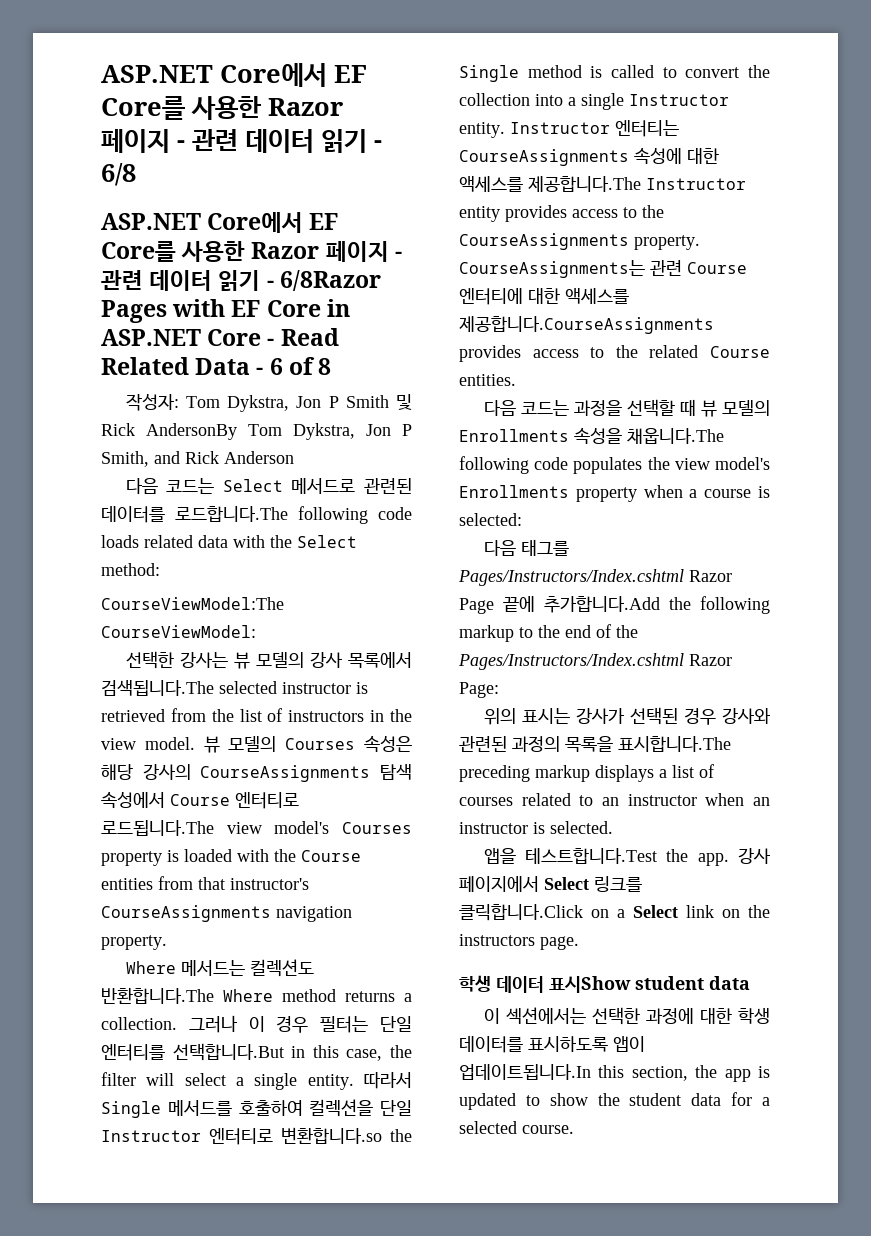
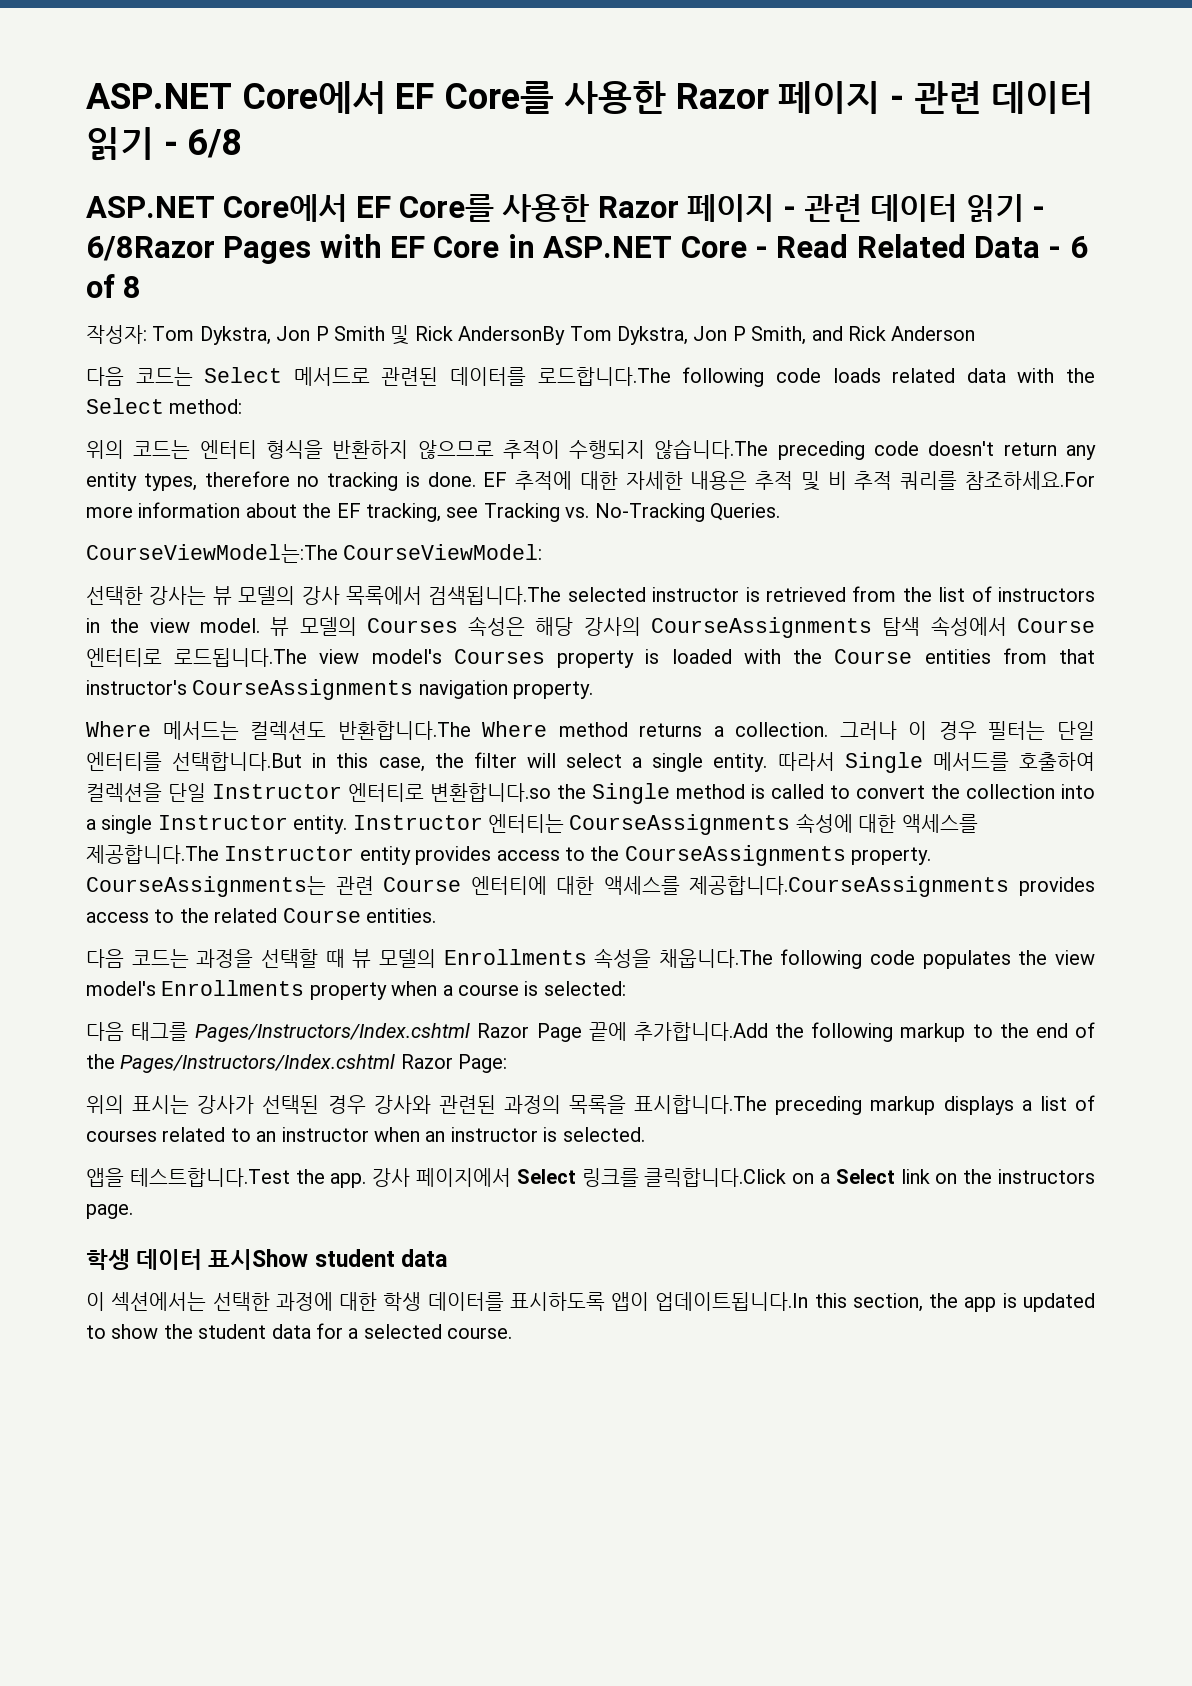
[101,597,284,610] CourseViewModel:The -> [86,439,1096,460] [86,471,1095,491] [86,502,780,522] [86,544,338,563] 위의 코드는 엔터티 형식을 반환하지 않으므로 추적이 수행되지 않습니다.The preceding code doesn't return any entity types, therefore no tracking is done. EF 추적에 대한 자세한 내용은 추적 및 비 추적 쿼리를 참조하세요.For more information about the EF tracking, see Tracking vs. No-Tracking Queries. // CourseViewModel는:The

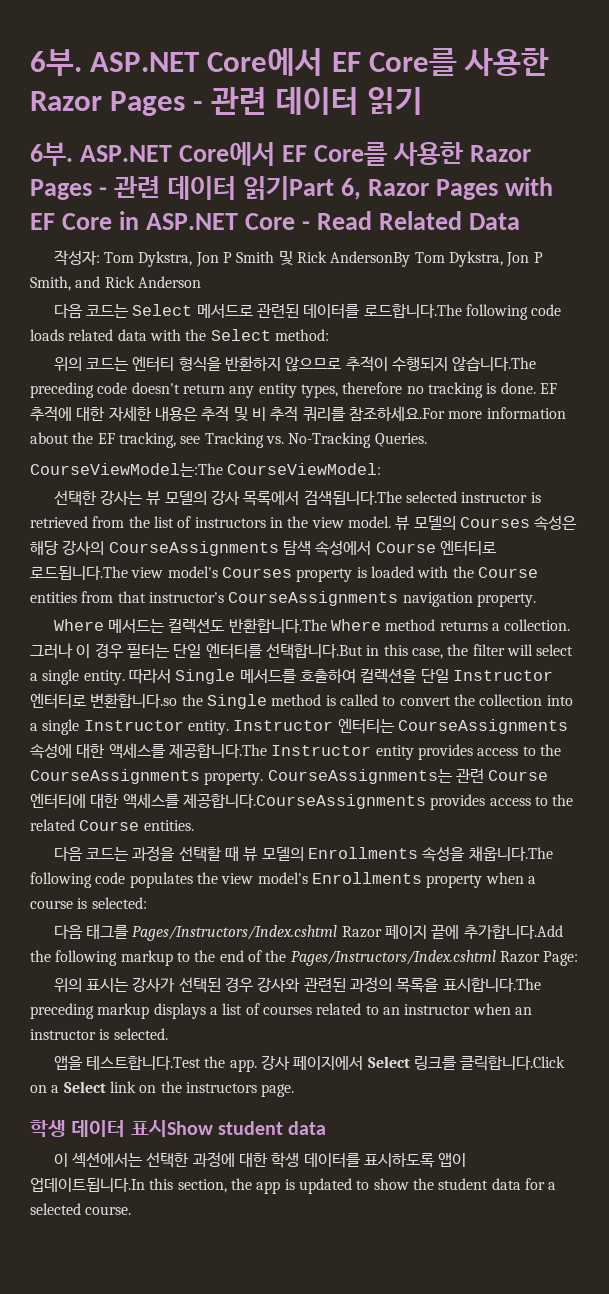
[86,81,1094,114] [86,127,243,161] [86,194,1046,223] [86,236,215,261] ASP.NET Core에서 EF Core를 사용한 Razor 페이지 - 관련 데이터 읽기 - 6/8 // ASP.NET Core에서 EF Core를 사용한 Razor 페이지 - 관련 데이터 읽기 - 6/8Razor -> [30,48,550,76] [30,87,424,116] [30,142,532,166] [30,176,430,200] 6부. ASP.NET Core에서 EF Core를 사용한 Razor Pages - 관련 데이터 읽기 // 6부. ASP.NET Core에서 EF Core를 사용한 Razor Pages - 관련 데이터 읽기Part 6, Razor
[1048,236,1088,258] [86,274,142,298] - 6 of 8 -> (521, 221) none
[536,1023,582,1042] Page -> [384,925,427,939] 페이지

